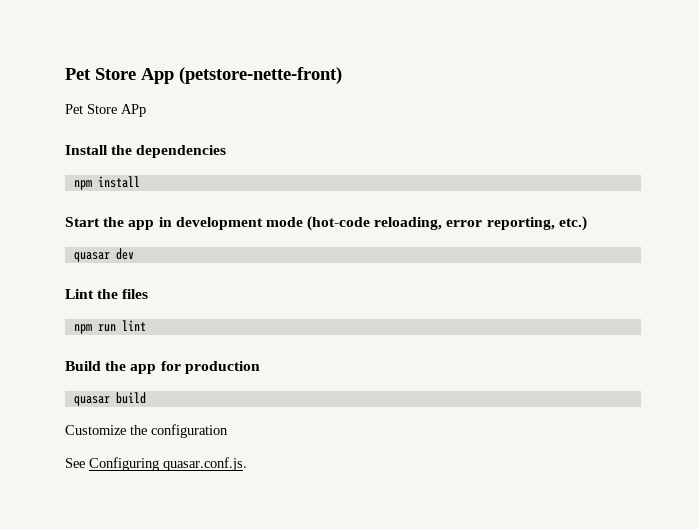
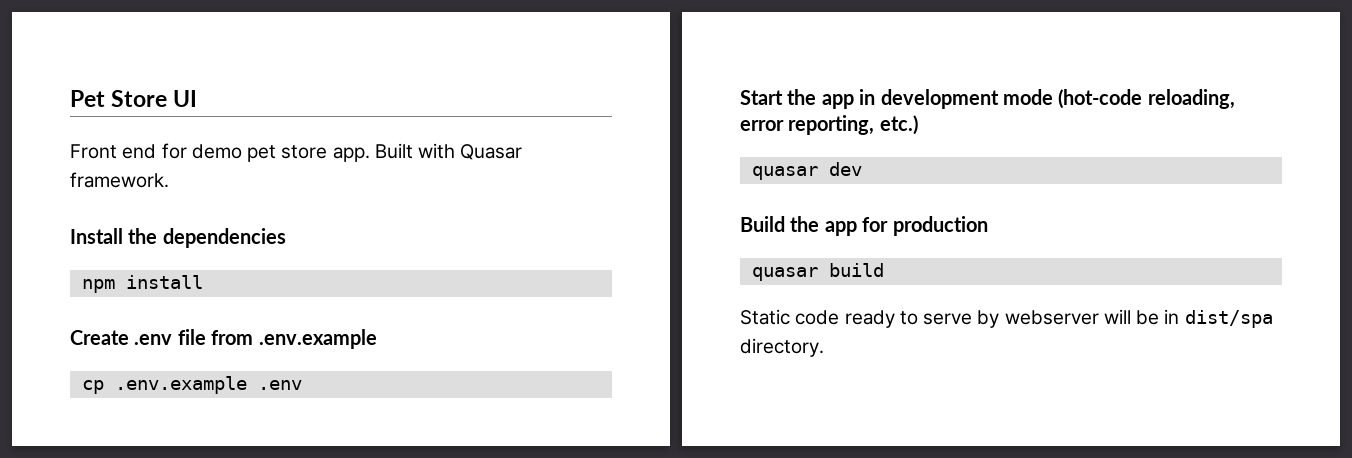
[65,67,342,84] [65,104,146,117] Pet Store App (petstore-nette-front) // Pet Store APp -> [70,90,198,107] [70,143,523,162] [70,172,169,188] Pet Store UI // Front end for demo pet store app. Built with Quasar framework.
(140, 182) none -> [70,329,377,349] [81,376,302,394] // Create .env file from .env.example // cp .env.example .env
[65,289,149,299] [73,320,146,334] // Lint the files // npm run lint -> (862, 169) none
[65,424,228,438] [65,457,247,471] Customize the configuration // See Configuring quasar.conf.js. -> [740,309,1273,328] [740,338,824,357] Static code ready to serve by webserver will be in dist/spa directory.

